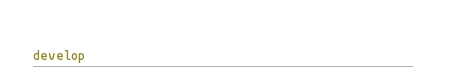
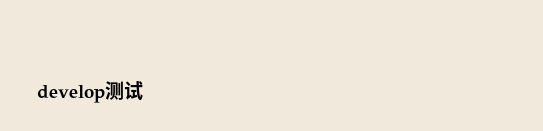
(85, 56) none -> [105,81,143,100] 测试

